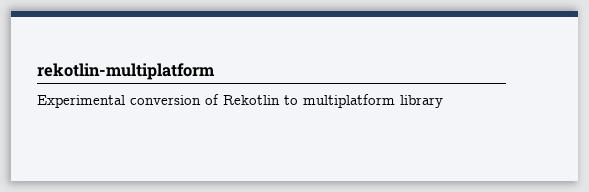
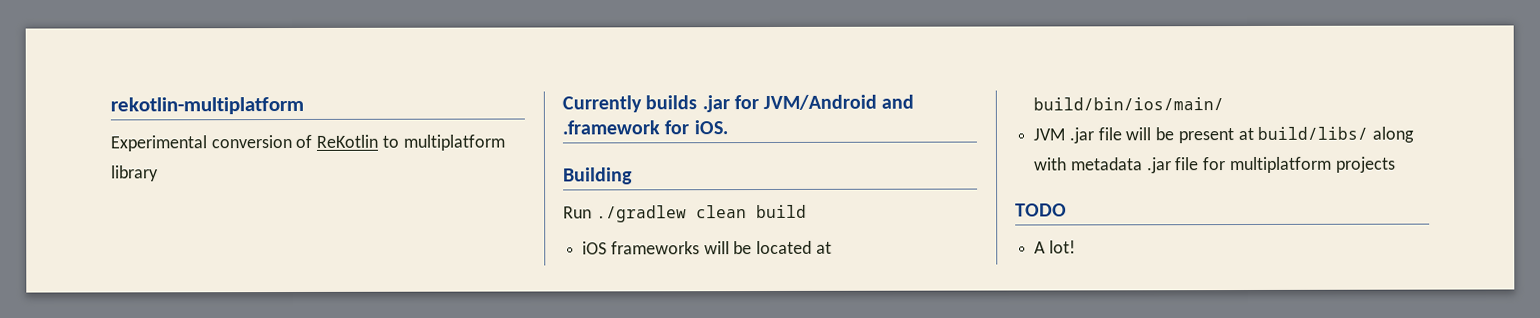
[223,95,280,105] Rekotlin -> [316,134,379,148] ReKotlin
(443, 101) none -> [562,94,915,113] [562,120,728,135] [563,167,633,185] [563,204,807,223] [582,240,832,255] [1033,97,1225,111] [1033,126,1415,144] [1033,156,1396,174] [1015,203,1067,217] [1034,240,1076,254] // Currently builds .jar for JVM/Android and .framework for iOS. // Building // Run ./gradlew clean build // iOS frameworks will be located at build/bin/ios/main/ // JVM .jar file will be present at build/libs/ along with metadata .jar file for multiplatform projects // TODO // A lot!

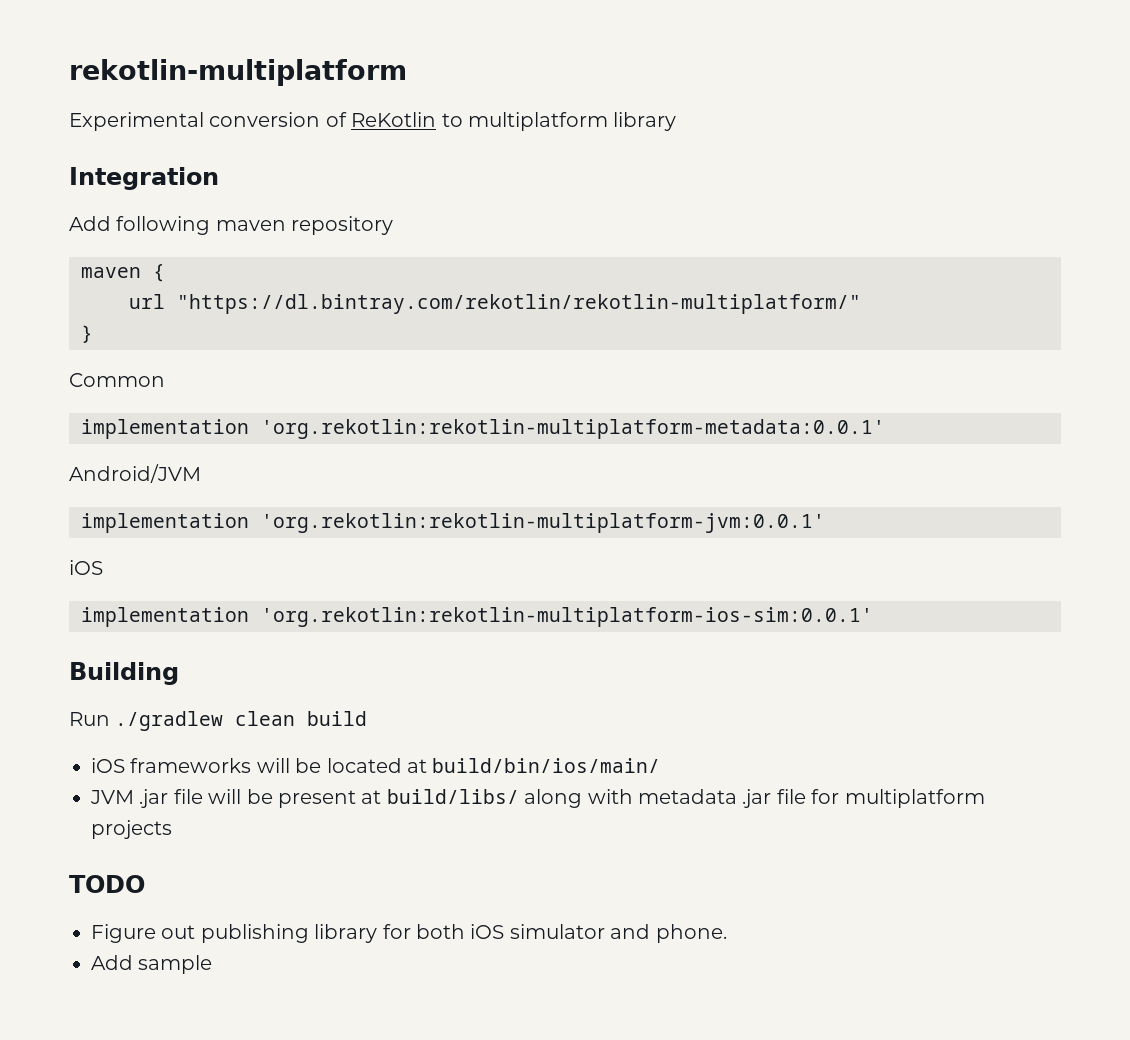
[562,94,915,113] [562,120,728,135] Currently builds .jar for JVM/Android and .framework for iOS. -> [69,167,219,190] [69,216,394,235] [81,264,165,282] [129,294,861,314] [81,325,93,343] [69,373,165,387] [81,419,885,439] [69,464,201,483] [81,513,825,533] [69,560,103,575] [81,607,873,627] Integration // Add following maven repository // maven { // url "https://dl.bintray.com/rekotlin/rekotlin-multiplatform/" // } // Common // implementation 'org.rekotlin:rekotlin-multiplatform-metadata:0.0.1' // Android/JVM // implementation 'org.rekotlin:rekotlin-multiplatform-jvm:0.0.1' // iOS // implementation 'org.rekotlin:rekotlin-multiplatform-ios-sim:0.0.1'
[1034,240,1076,254] A lot! -> [91,924,727,943] [91,955,213,974] Figure out publishing library for both iOS simulator and phone. // Add sample

